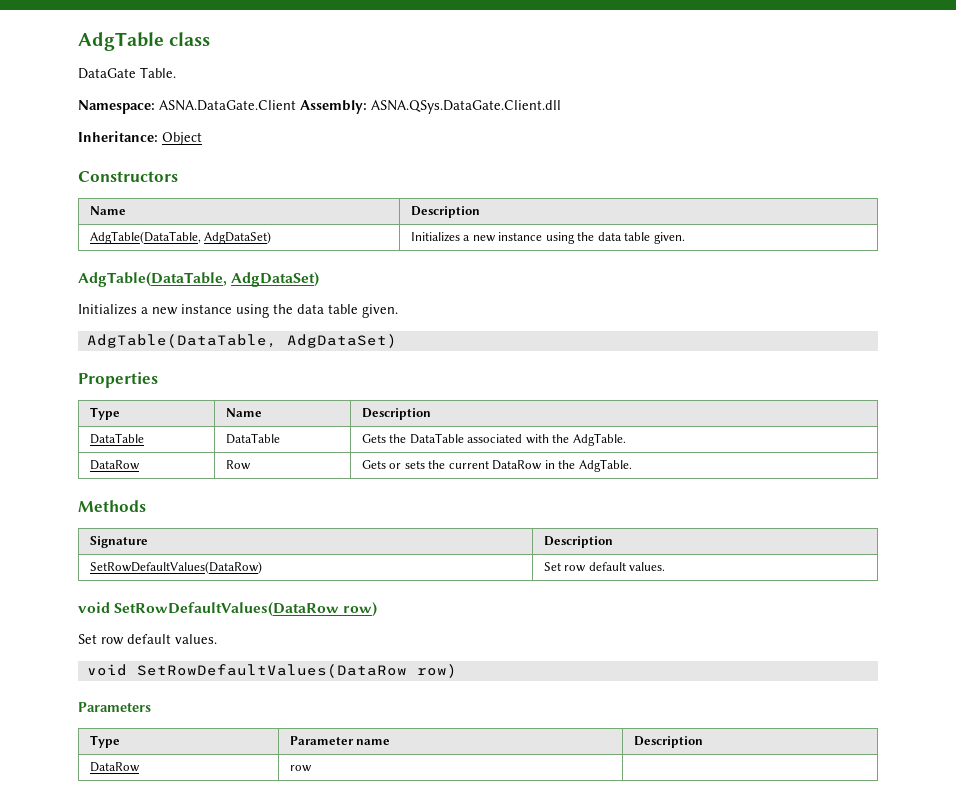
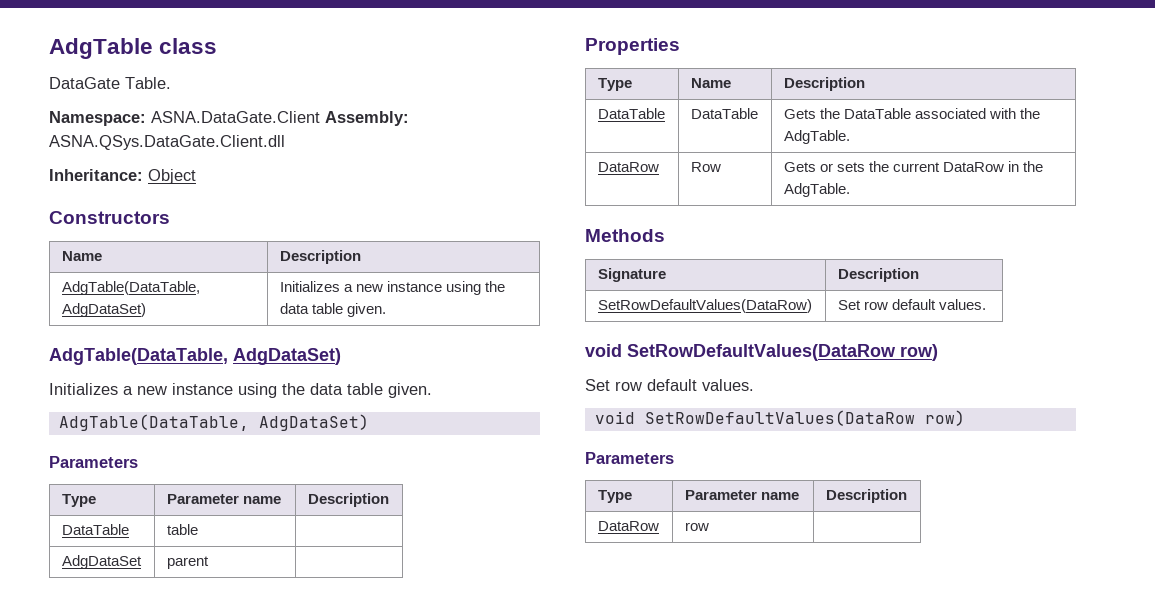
(397, 341) none -> [49,456,138,468] [61,494,96,507] [166,494,281,504] [307,493,389,507] [61,524,129,535] [166,524,198,535] [61,555,142,569] [166,556,209,569] // Parameters // Type | Parameter name | Description // DataTable | table | // AdgDataSet | parent |

